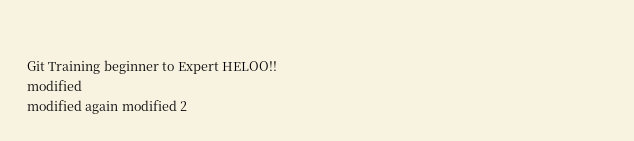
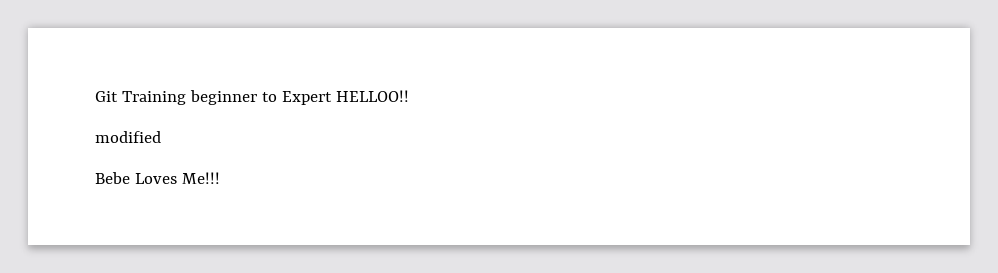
[221,61,277,71] HELOO!! -> [335,90,409,102] HELLOO!!
[27,100,188,114] modified again modified 2 -> [95,172,220,184] Bebe Loves Me!!!

